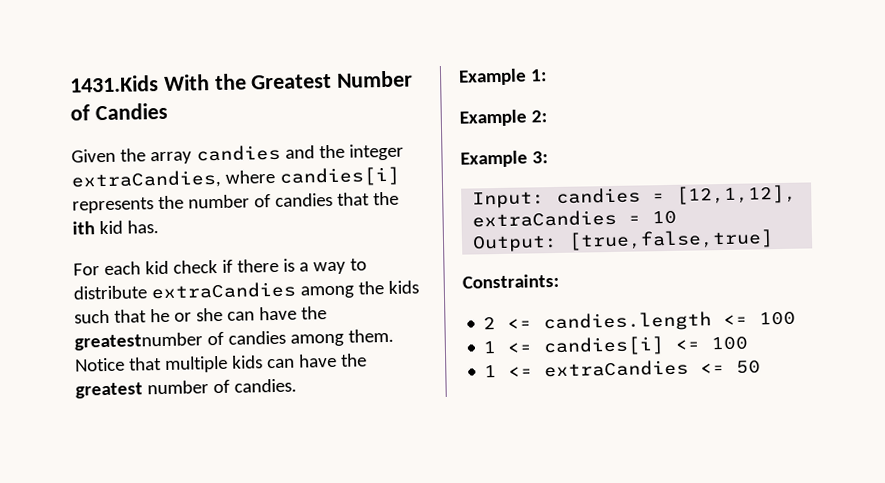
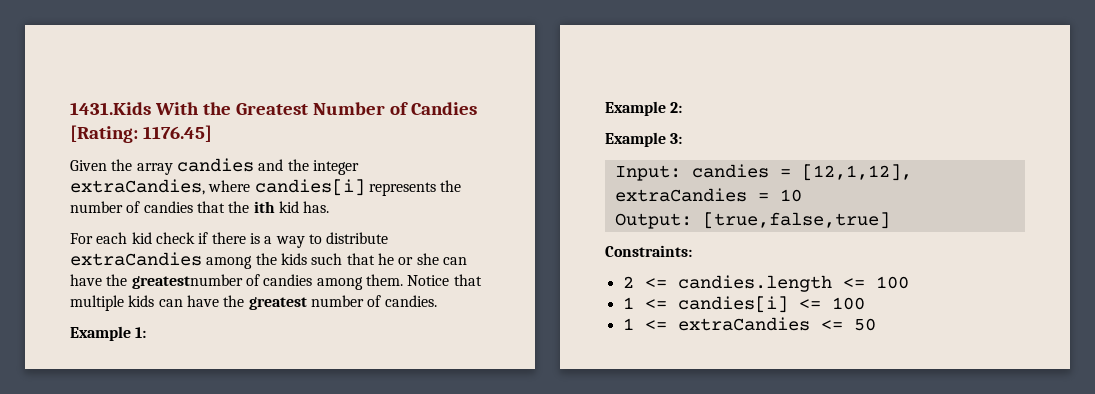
(168, 111) none -> [70,125,212,143] [Rating: 1176.45]

